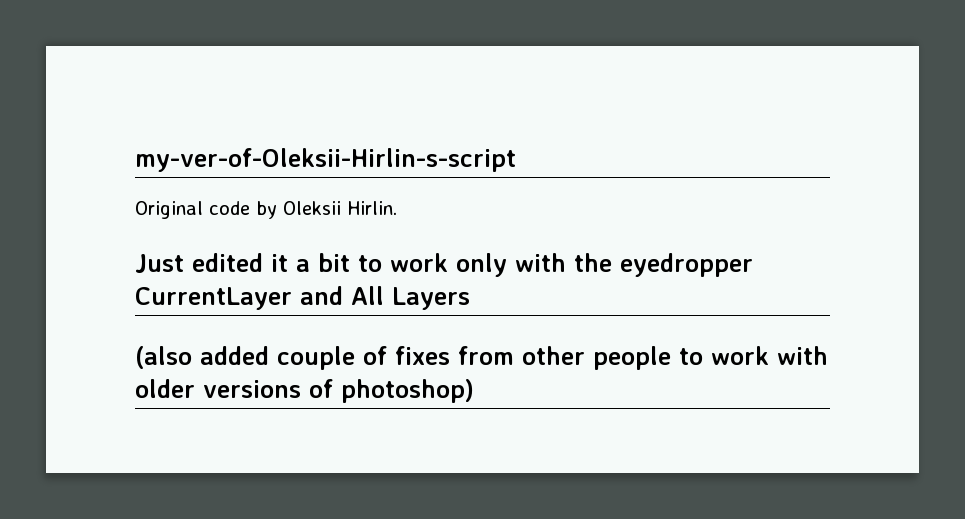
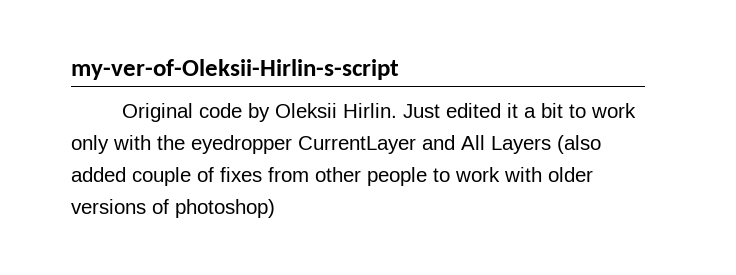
(397, 208) // -> (398, 110) none
(470, 298) // -> (551, 145) none

